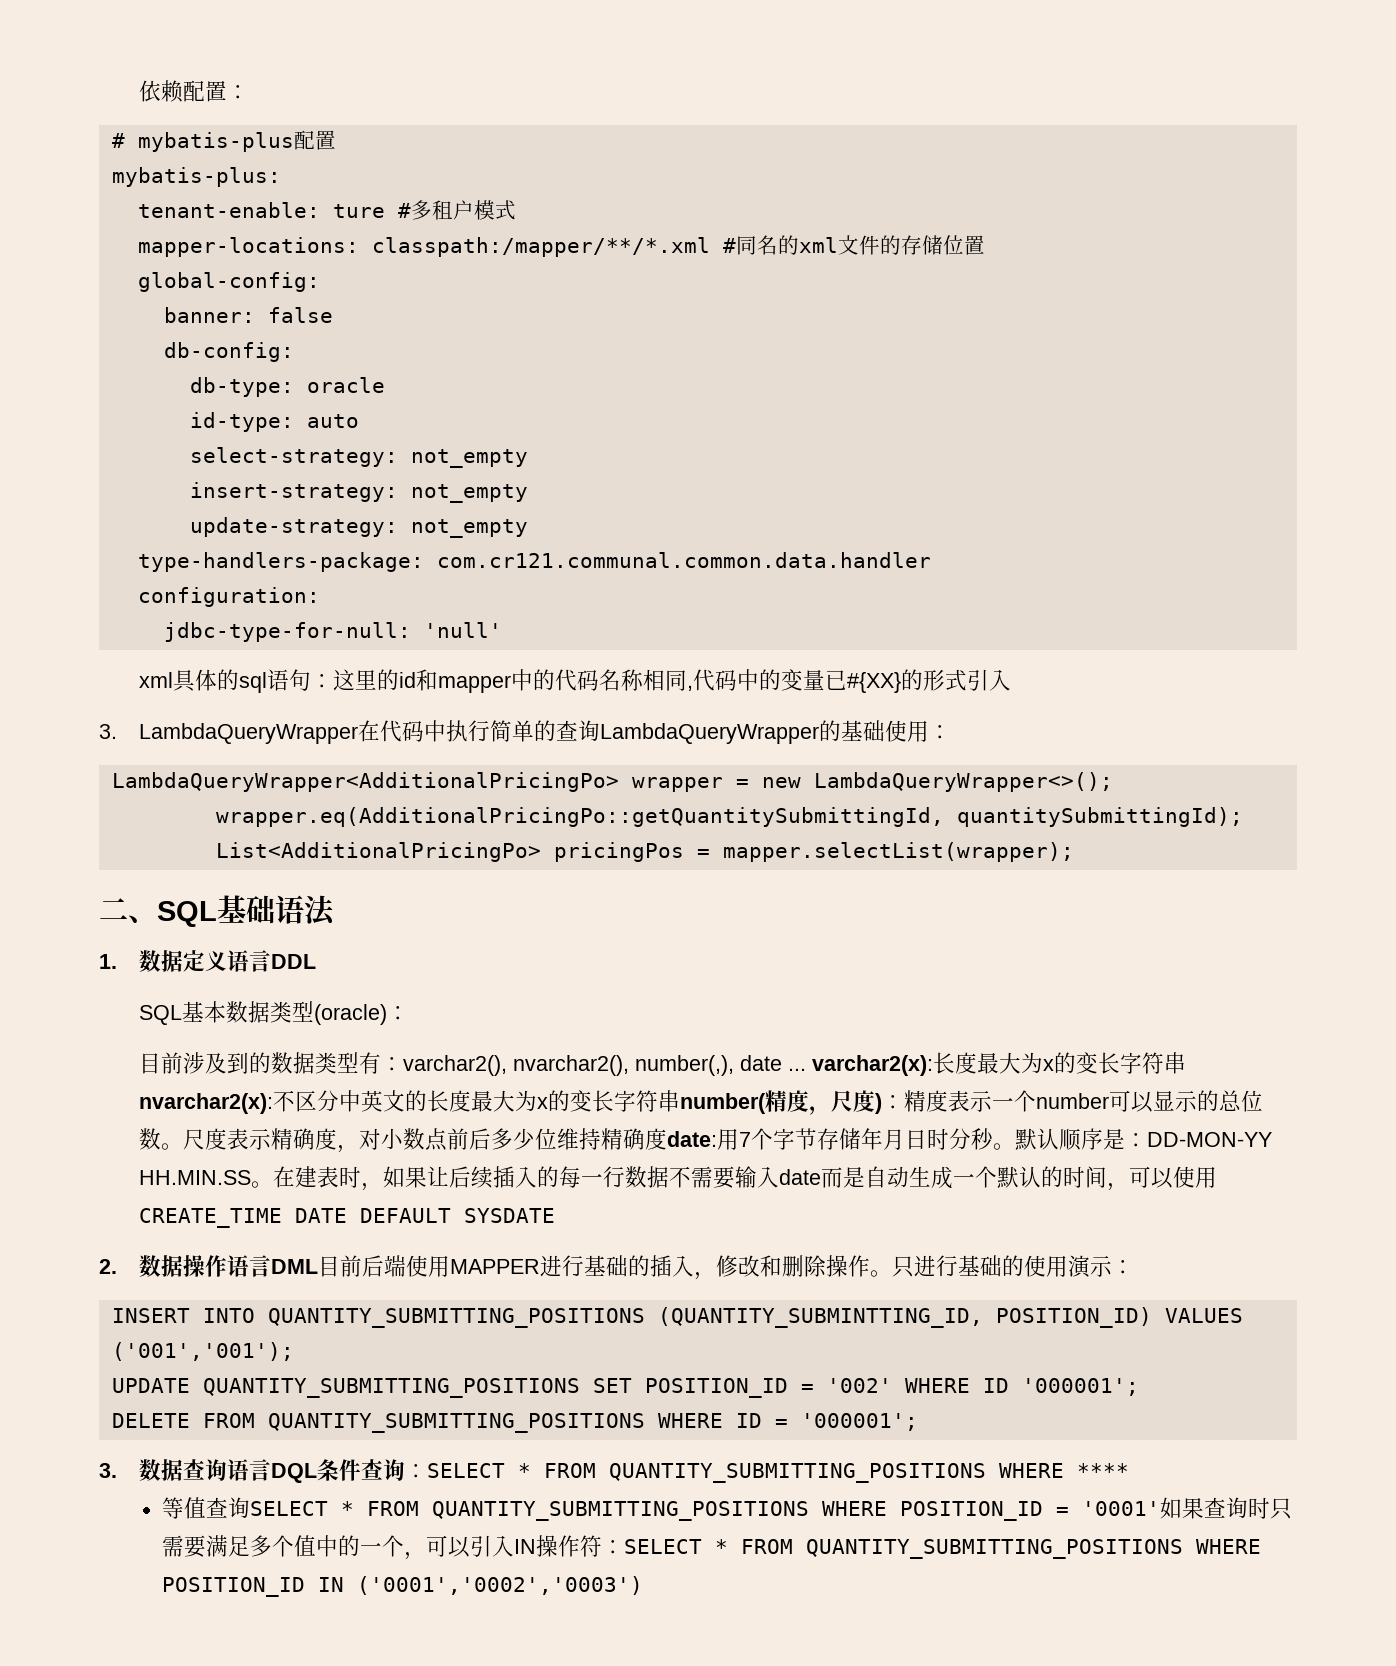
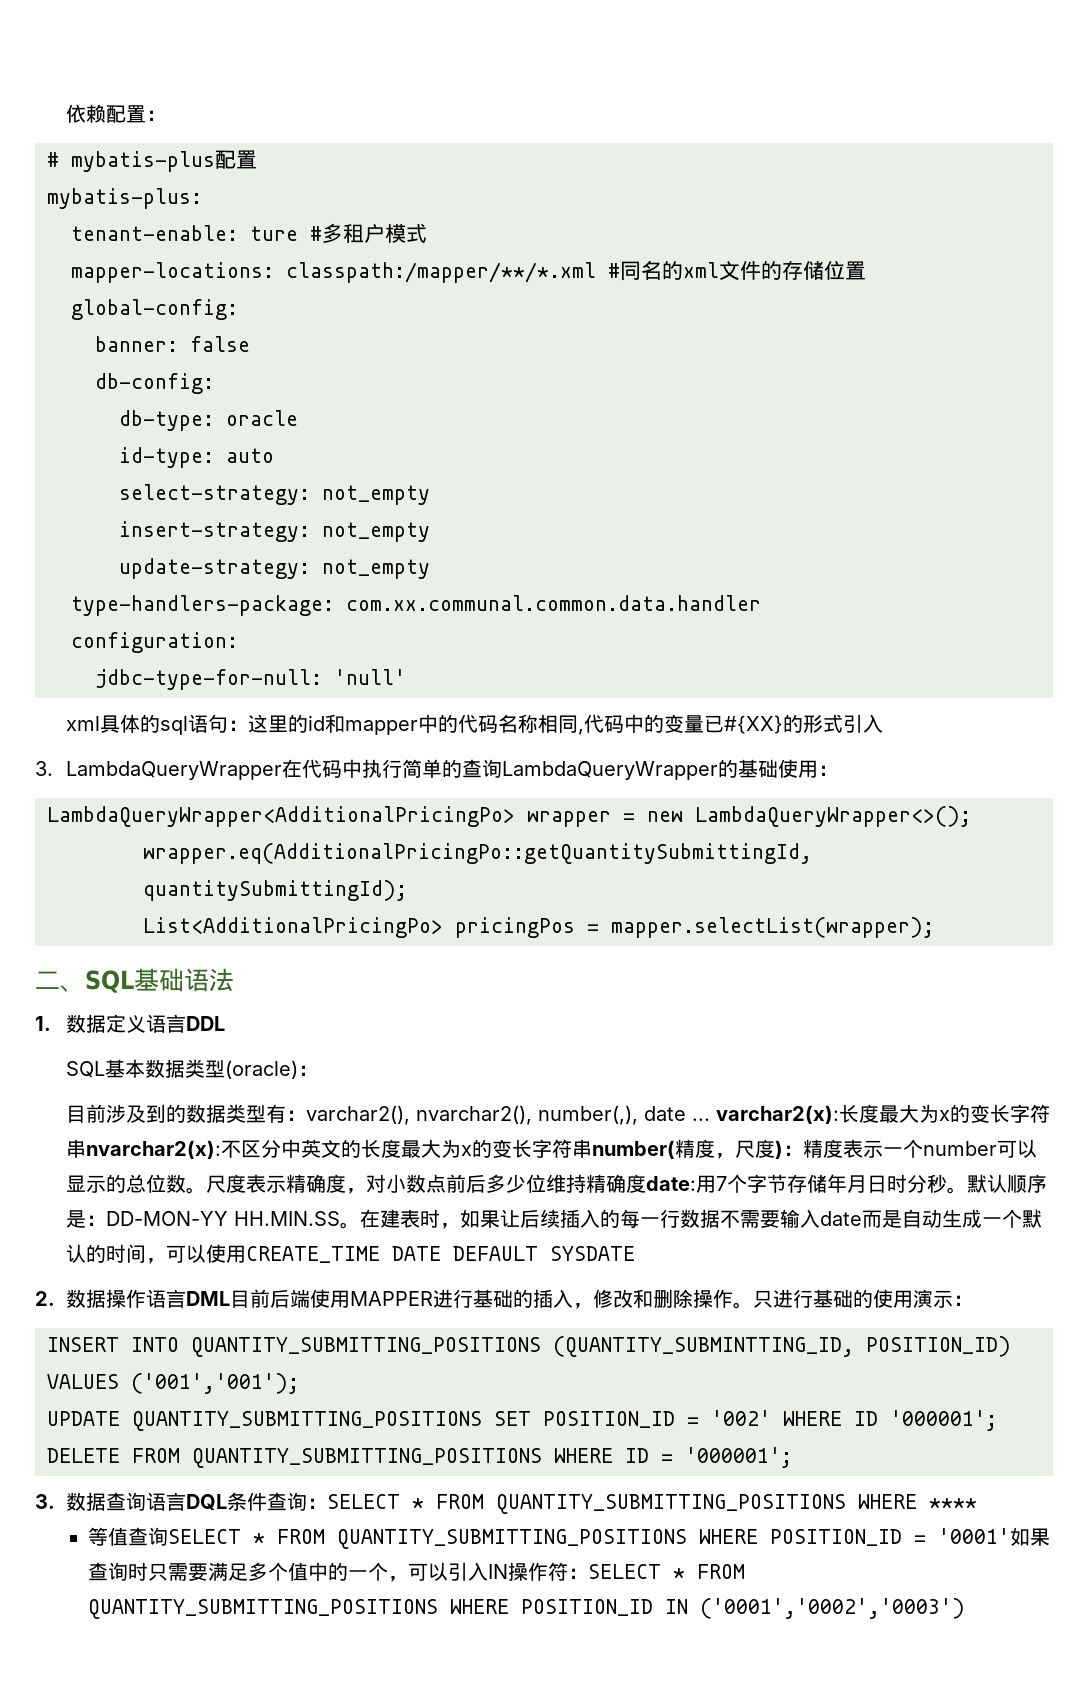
[436,552,931,568] com.cr121.communal.common.data.handler -> [346,595,761,611] com.xx.communal.common.data.handler

